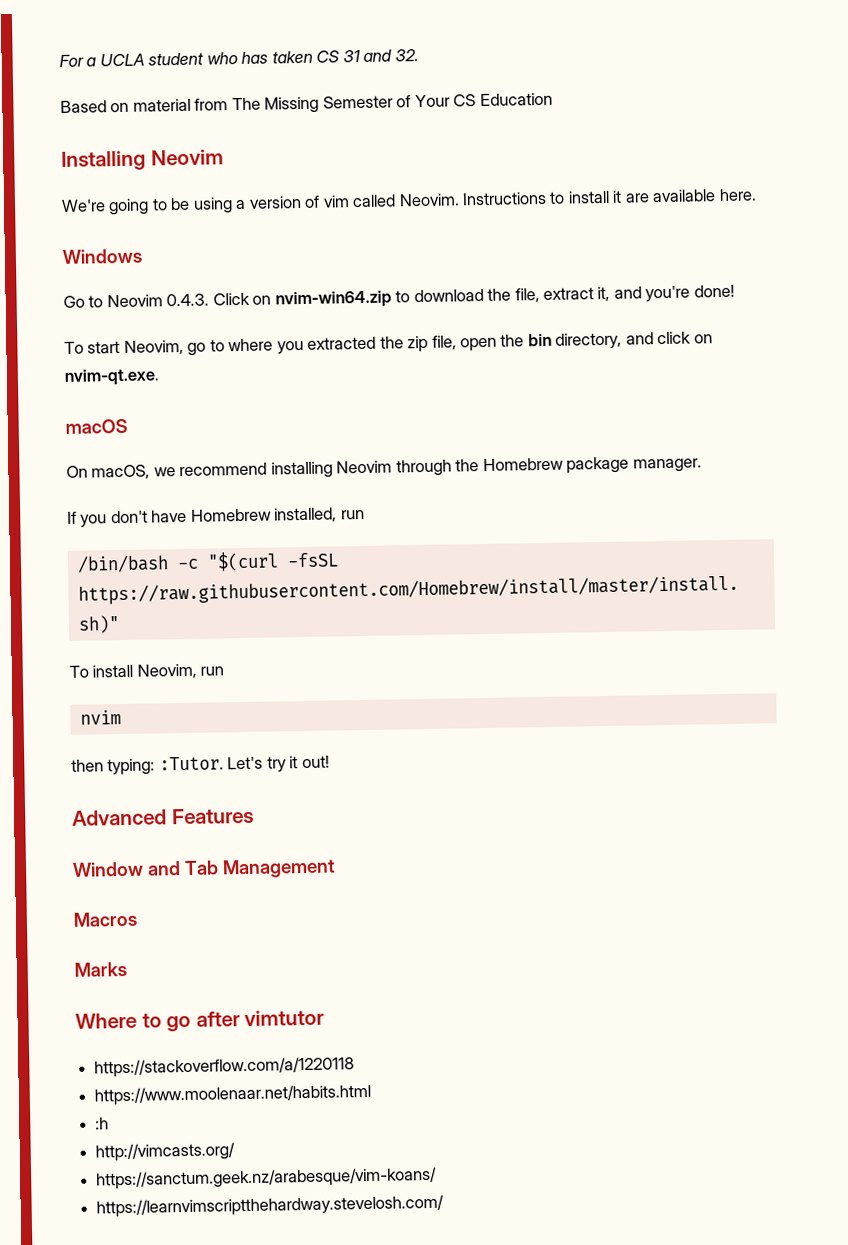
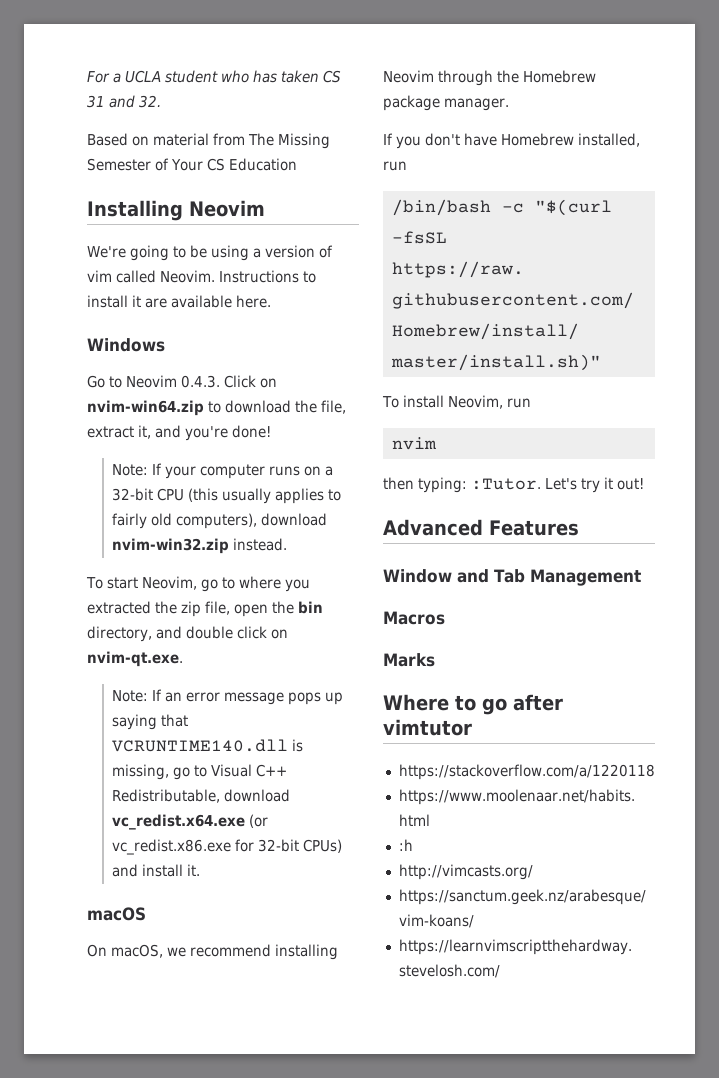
(735, 291) none -> [112,463,334,479] [112,488,342,504] [112,513,328,529] [112,538,288,554] // Note: If your computer runs on a 32-bit CPU (this usually applies to fairly old computers), download nvim-win32.zip instead.
(654, 338) none -> [186,626,233,639] double
(160, 377) none -> [112,689,344,705] [112,714,189,730] [112,739,304,752] [112,764,288,780] [112,789,291,803] [112,814,269,830] [112,839,343,855] [112,864,201,877] // Note: If an error message pops up saying that VCRUNTIME140.dll is missing, go to Visual C++ Redistributable, download vc_redist.x64.exe (or vc_redist.x86.exe for 32-bit CPUs) and install it.

